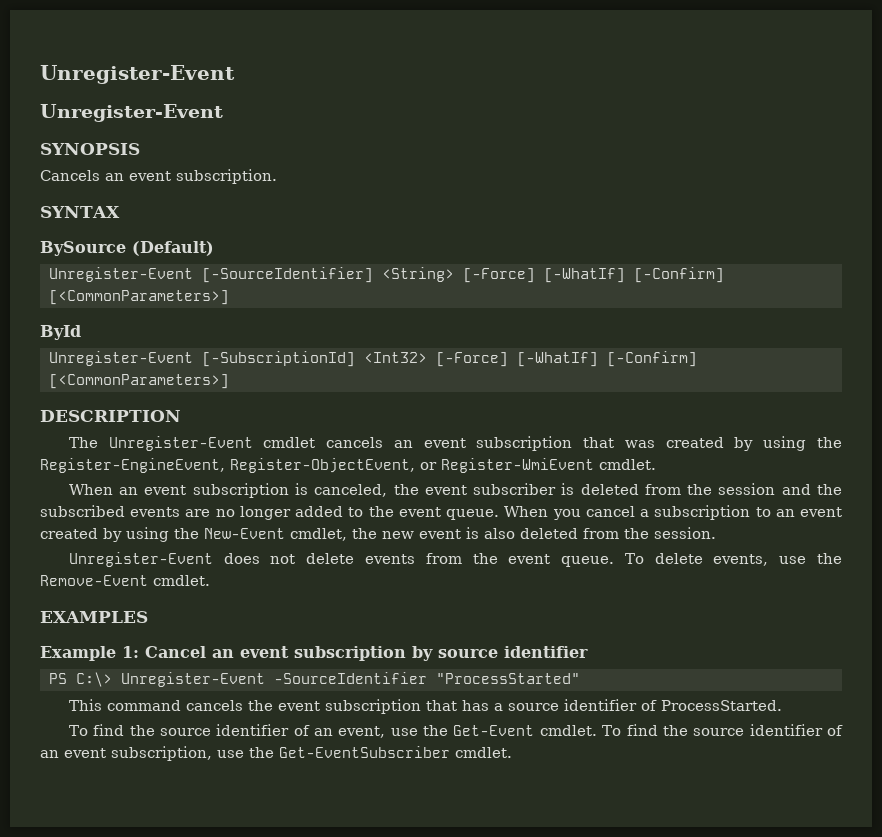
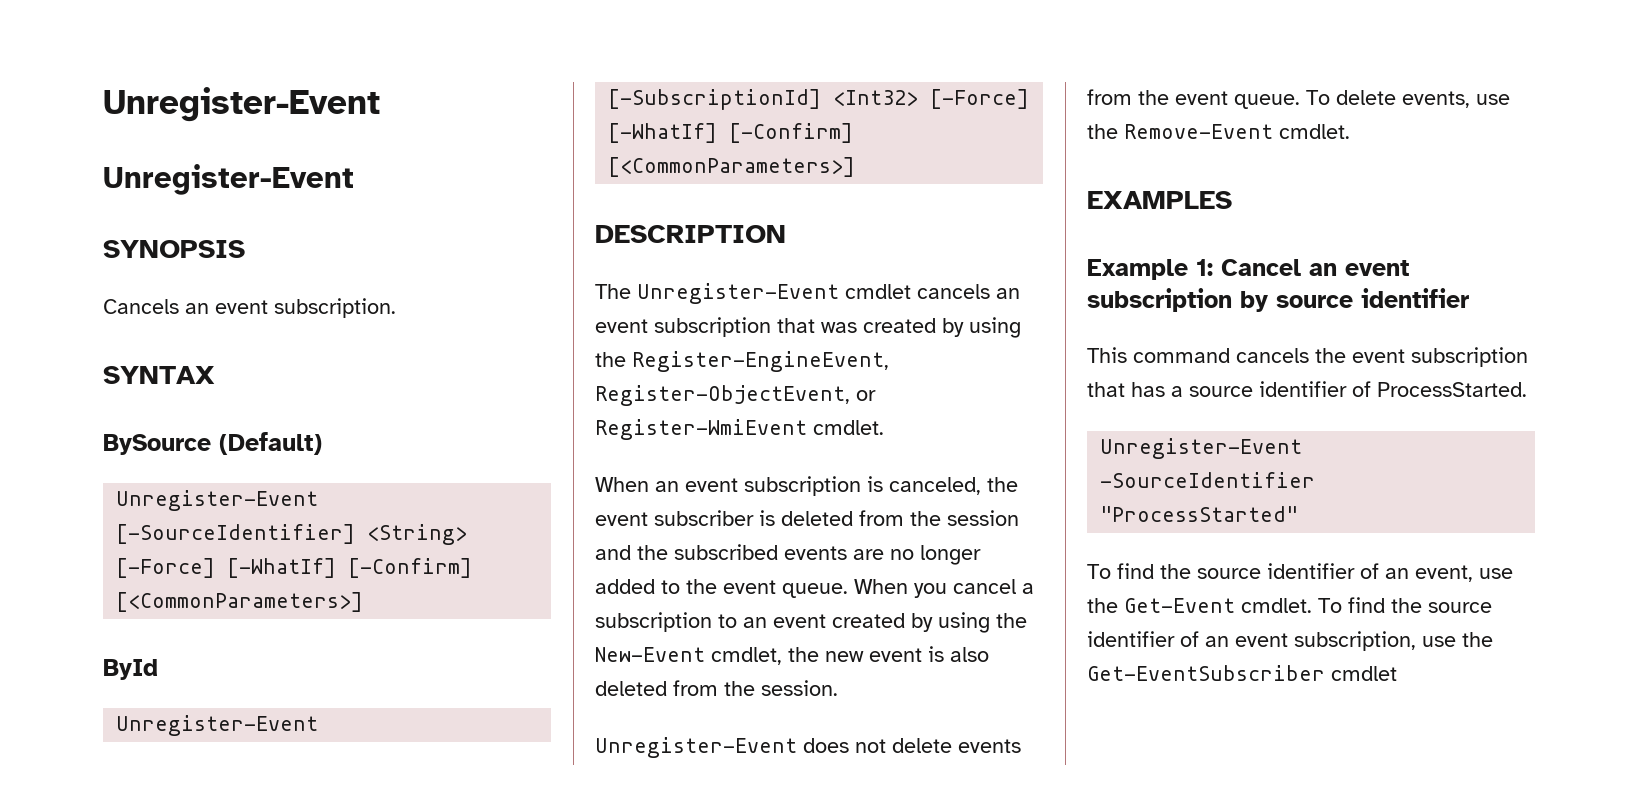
[48,672,580,687] // PS C:\> Unregister-Event -SourceIdentifier "ProcessStarted" -> (1469, 298) none
(782, 705) none -> [1100,438,1303,459] [1100,472,1316,488] [1100,506,1299,522] // Unregister-Event -SourceIdentifier "ProcessStarted"
[455,747,512,758] cmdlet. -> [1331,666,1397,681] cmdlet

